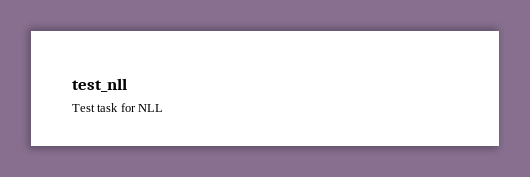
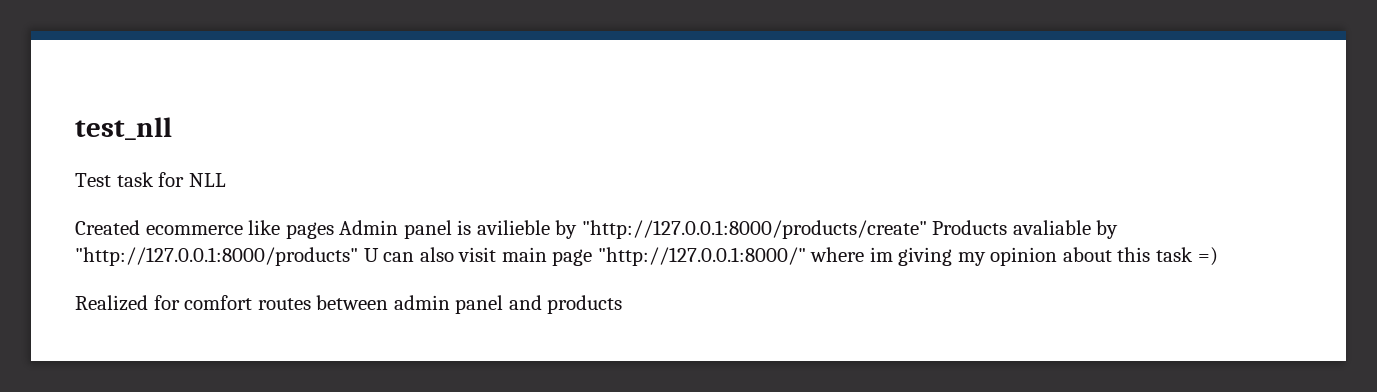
(164, 108) none -> [75,220,1119,239] [75,247,1218,266] [75,295,623,314] // Created ecommerce like pages Admin panel is avilieble by "http://127.0.0.1:8000/products/create" Products avaliable by "http://127.0.0.1:8000/products" U can also visit main page "http://127.0.0.1:8000/" where im giving my opinion about this task =) // Realized for comfort routes between admin panel and products

